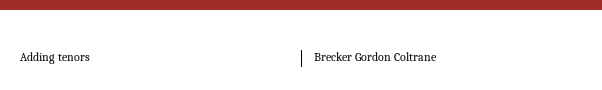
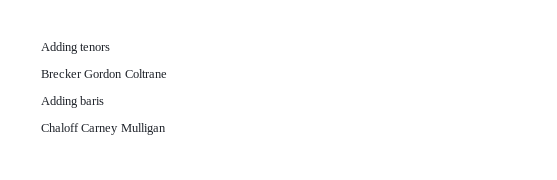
(438, 56) none -> [41,96,105,108] [41,123,166,135] // Adding baris // Chaloff Carney Mulligan

